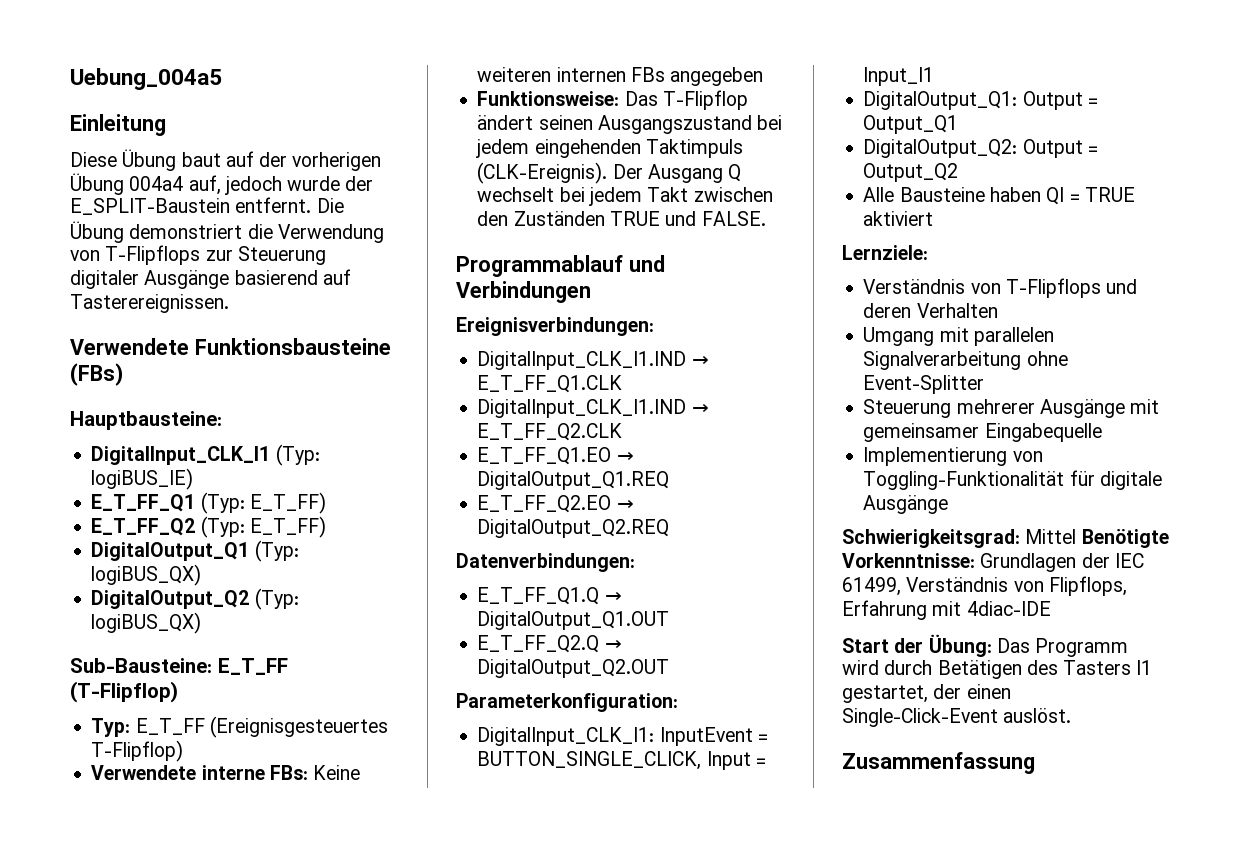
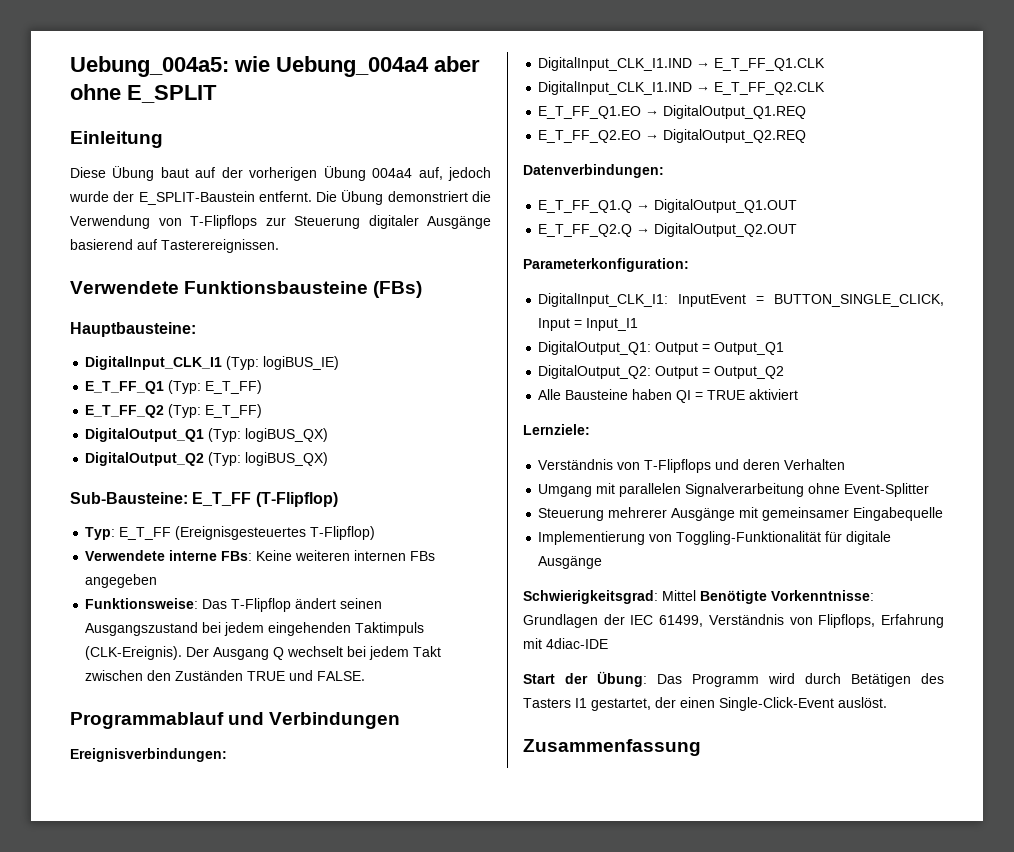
[70,68,222,90] Uebung_004a5 -> [70,56,480,77] [70,84,217,103] Uebung_004a5: wie Uebung_004a4 aber ohne E_SPLIT

